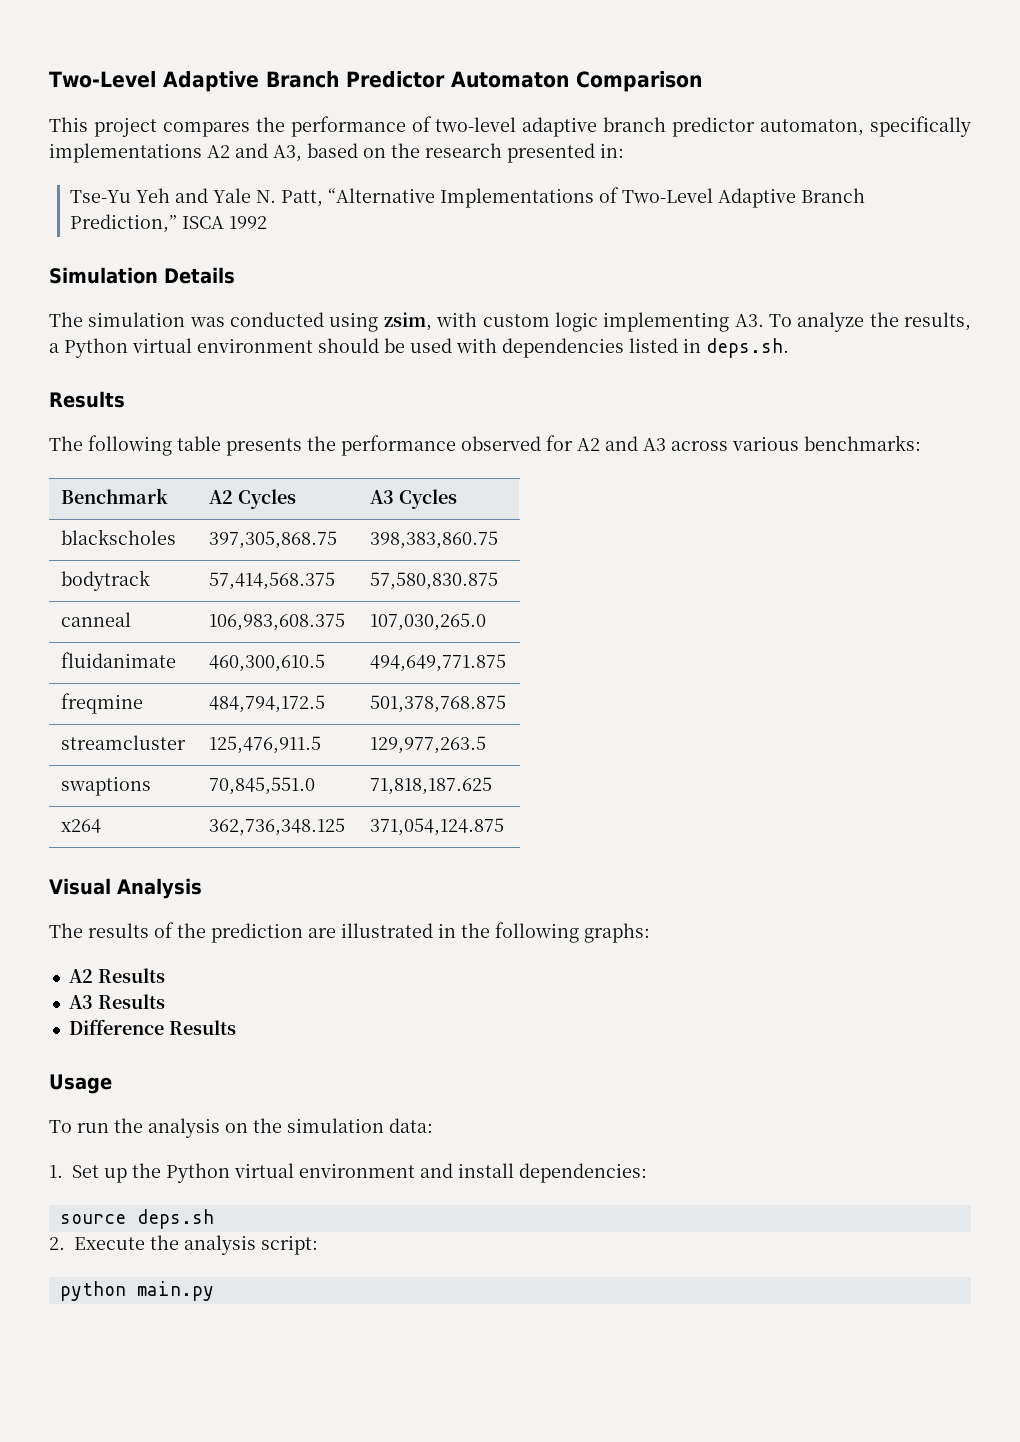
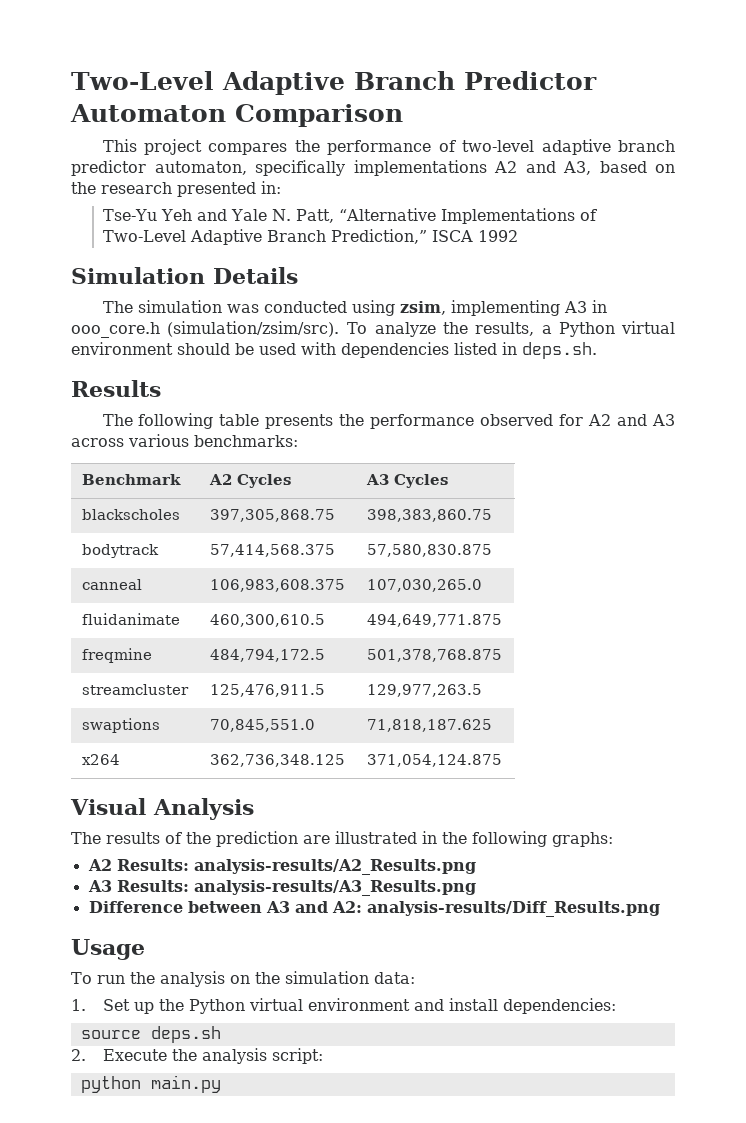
[436,312,764,332] with custom logic implementing A3. -> [450,300,607,316] [71,321,340,338] implementing A3 in ooo_core.h (simulation/zsim/src).
[97,968,165,983] [68,994,165,1009] Results // A3 Results -> [116,859,476,875] [87,880,476,896] Results: analysis-results/A2_Results.png // A3 Results: analysis-results/A3_Results.png
[168,1020,236,1035] Results -> [187,901,660,917] between A3 and A2: analysis-results/Diff_Results.png

